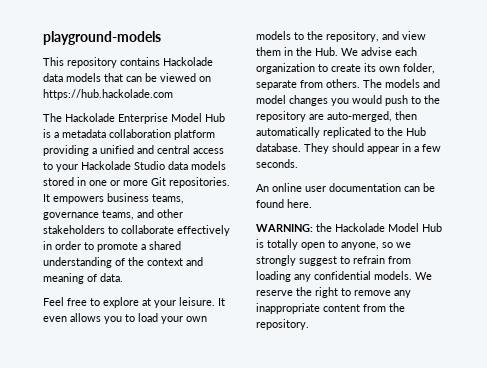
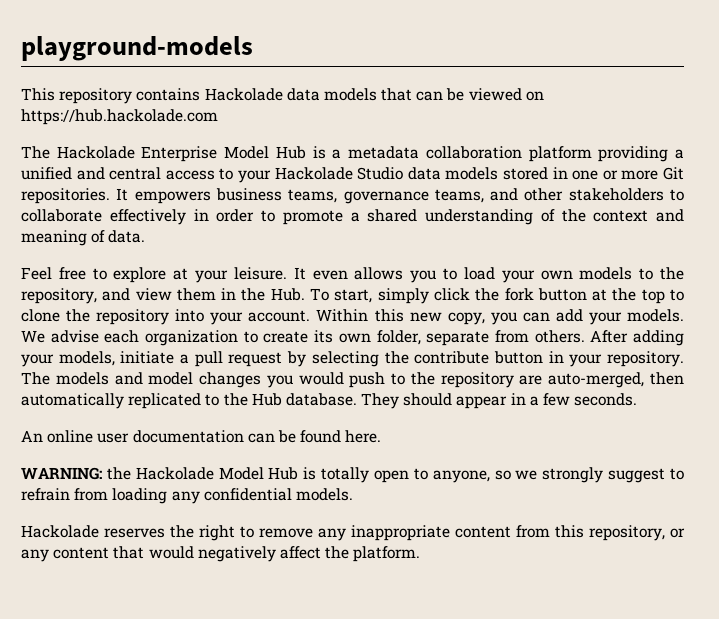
(338, 51) none -> [310,288,684,304] [21,309,684,325] To start, simply click the fork button at the top to clone the repository into your account. Within this new copy, you can add your models.
(360, 83) none -> [590,330,685,346] [21,351,685,367] After adding your models, initiate a pull request by selecting the contribute button in your repository.
[415,272,432,280] [256,290,293,296] We reserve -> [21,525,165,538] // Hackolade reserves
[389,303,405,312] [256,319,309,330] the repository. -> [555,525,685,541] [21,546,421,562] this repository, or any content that would negatively affect the platform.

